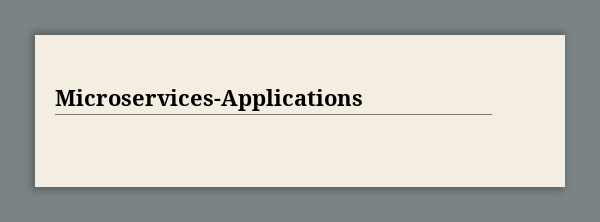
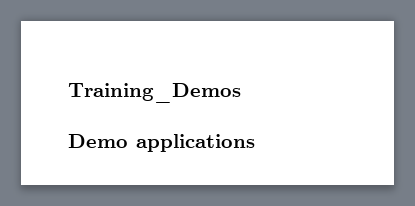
[55,89,363,111] Microservices-Applications -> [68,83,241,103] [68,134,255,152] Training_Demos // Demo applications

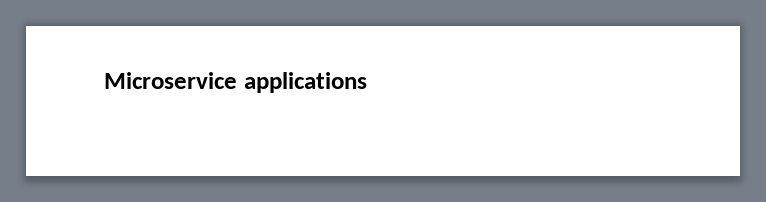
[68,83,241,103] [68,134,128,148] Training_Demos // Demo -> [104,72,237,89] Microservice

